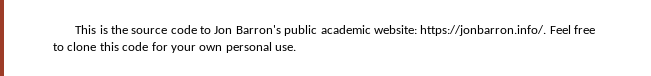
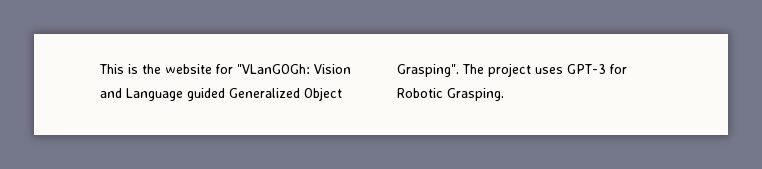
[131,25,595,36] [53,42,296,53] source code to Jon Barron's public academic website: https://jonbarron.info/. Feel free to clone this code for your own personal use. -> [165,64,351,74] [100,87,342,101] [397,63,627,77] [397,88,504,101] website for "VLanGOGh: Vision and Language guided Generalized Object Grasping". The project uses GPT-3 for Robotic Grasping.

